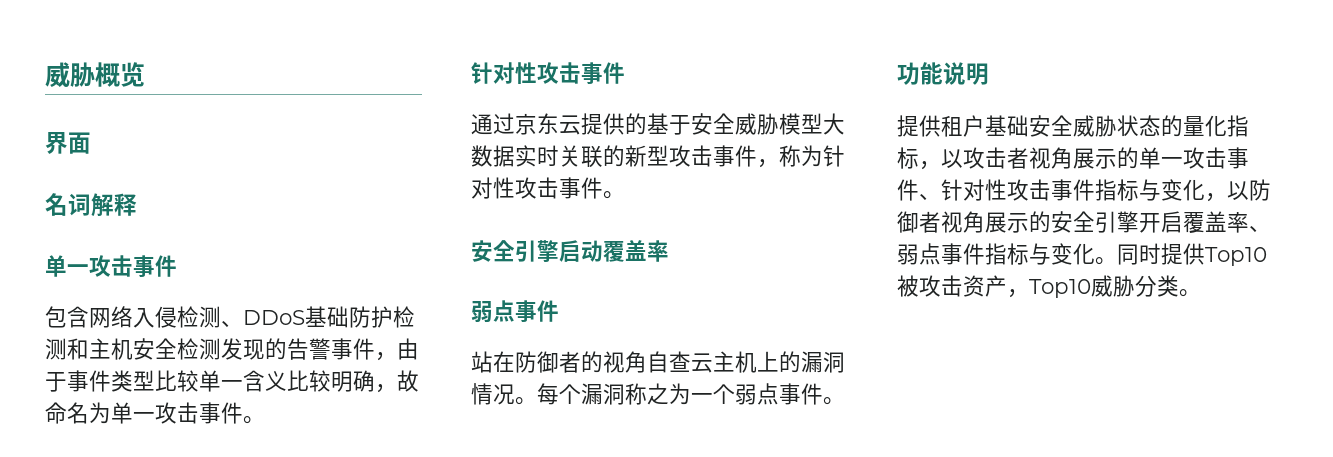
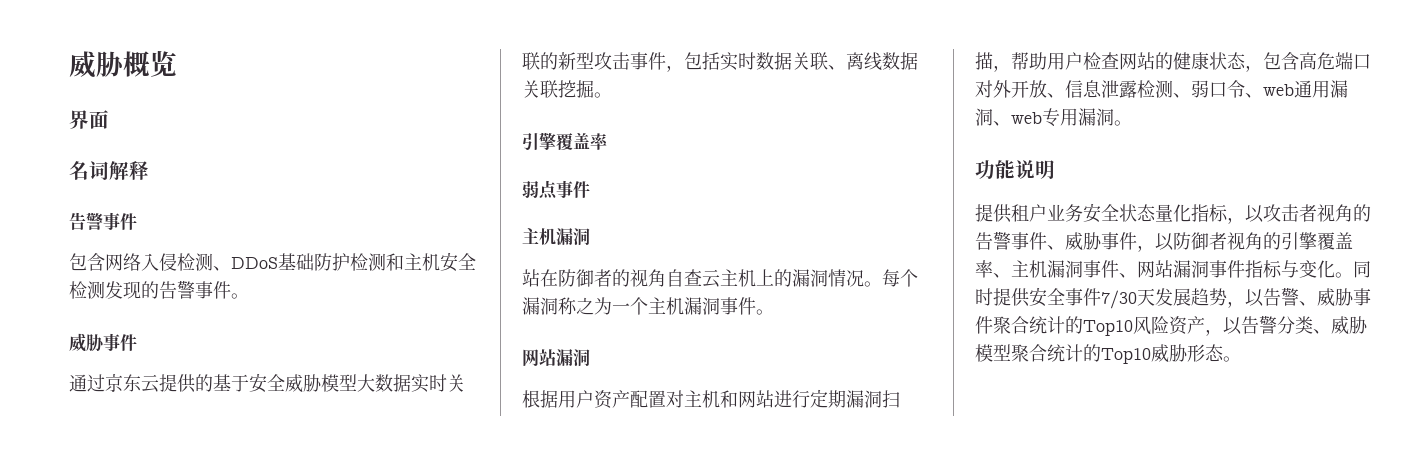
[45,255,133,277] 单一攻击 -> [69,212,103,230] 告警
[375,338,419,361] [45,370,419,393] [45,402,265,424] [471,62,581,84] ，由于事件类型比较单一含义比较明确，故命名为单一攻击事件。 // 针对性攻击 -> [231,293,249,299] [69,333,105,352] 。 // 威胁
[779,145,845,167] [471,177,625,199] [471,240,603,262] 称为针对性攻击事件。 // 安全引擎启动 -> [684,52,918,71] [522,80,612,98] [522,132,556,151] 包括实时数据关联、离线数据关联挖掘。 // 引擎
(559, 311) none -> [522,228,590,246] // 主机漏洞
[735,383,845,405] 弱点事件。 -> [648,297,774,315] [522,349,590,367] [522,389,900,409] [975,52,1371,72] [975,80,1348,98] [975,108,1132,127] 主机漏洞事件。 // 网站漏洞 // 根据用户资产配置对主机和网站进行定期漏洞扫描，帮助用户检查网站的健康状态，包含高危端口对外开放、信息泄露检测、弱口令、web通用漏洞、web专用漏洞。
[985,115,1183,137] 基础安全威胁状态的 -> [1047,203,1156,223] 业务安全状态
[1073,147,1249,169] [897,179,1271,202] [897,211,1271,233] [897,243,941,265] 展示的单一攻击事件、针对性攻击事件指标与变化，以防御者视角展示的安全引擎开启覆盖率、弱点 -> [1353,204,1371,222] [975,231,1353,252] [975,260,1209,278] 的告警事件、威胁事件，以防御者视角的引擎覆盖率、主机漏洞事件、网站漏洞
[1205,247,1267,266] [897,275,1029,298] Top10被攻击资产， -> [1029,287,1371,309] [975,315,1368,336] [975,344,1101,362] 安全事件7/30天发展趋势，以告警、威胁事件聚合统计的Top10风险资产，以告警分类、威胁模型聚合统计的
[1135,275,1179,297] 分类 -> [1187,344,1224,362] 形态

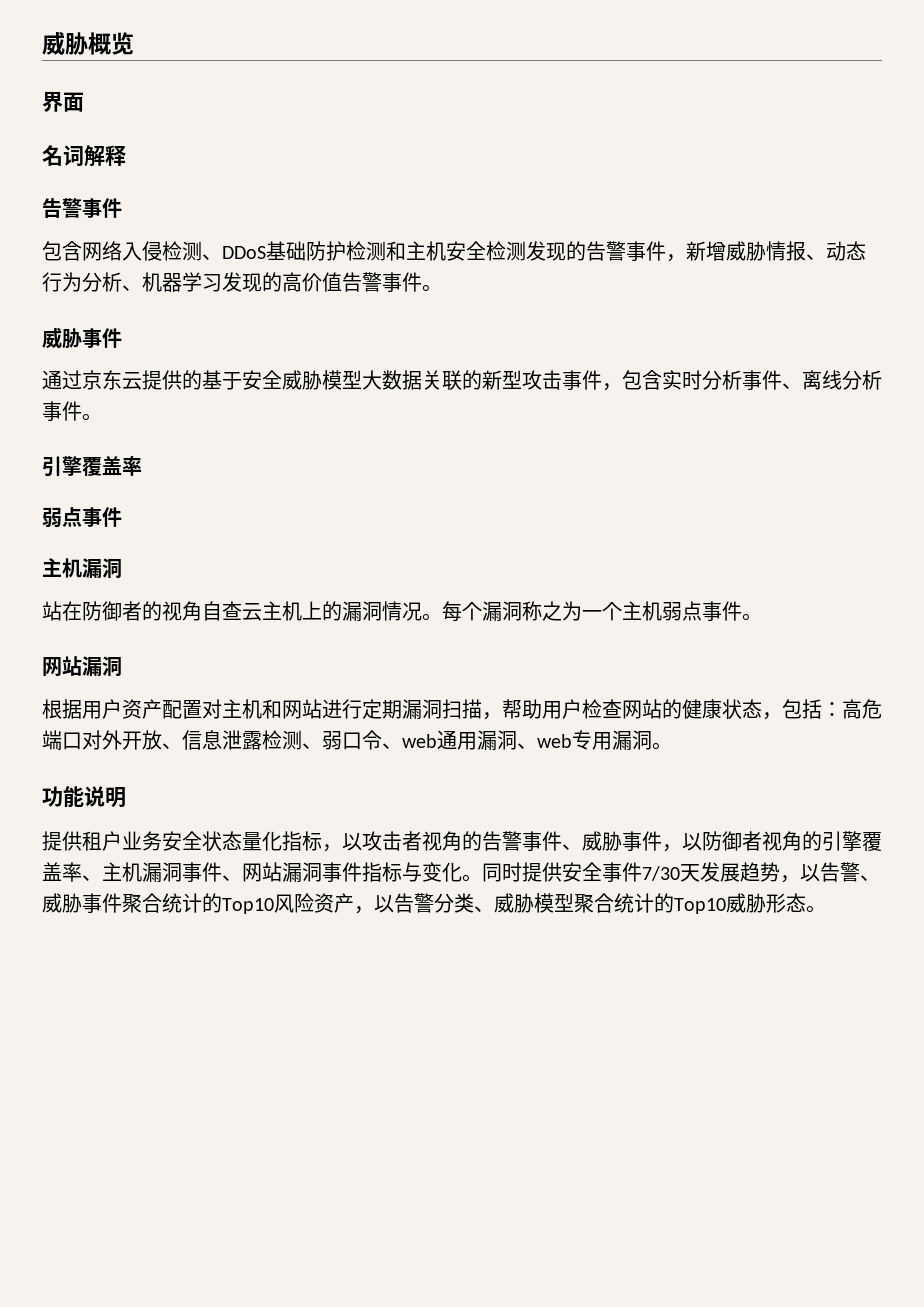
(231, 290) none -> [666,241,866,262] [42,272,422,292] ，新增威胁情报、动态行为分析、机器学习发现的高价值告警事件
[411,374,447,393] 实时 -> (422, 380) none
[702,52,918,71] [522,80,594,98] 括实时数据关联、离线数据关联挖掘 -> [642,370,882,390] [42,401,82,421] 含实时分析事件、离线分析事件
[684,297,720,315] 漏洞 -> [662,601,702,621] 弱点
[1281,52,1299,70] 含 -> [802,699,842,719] 括：

